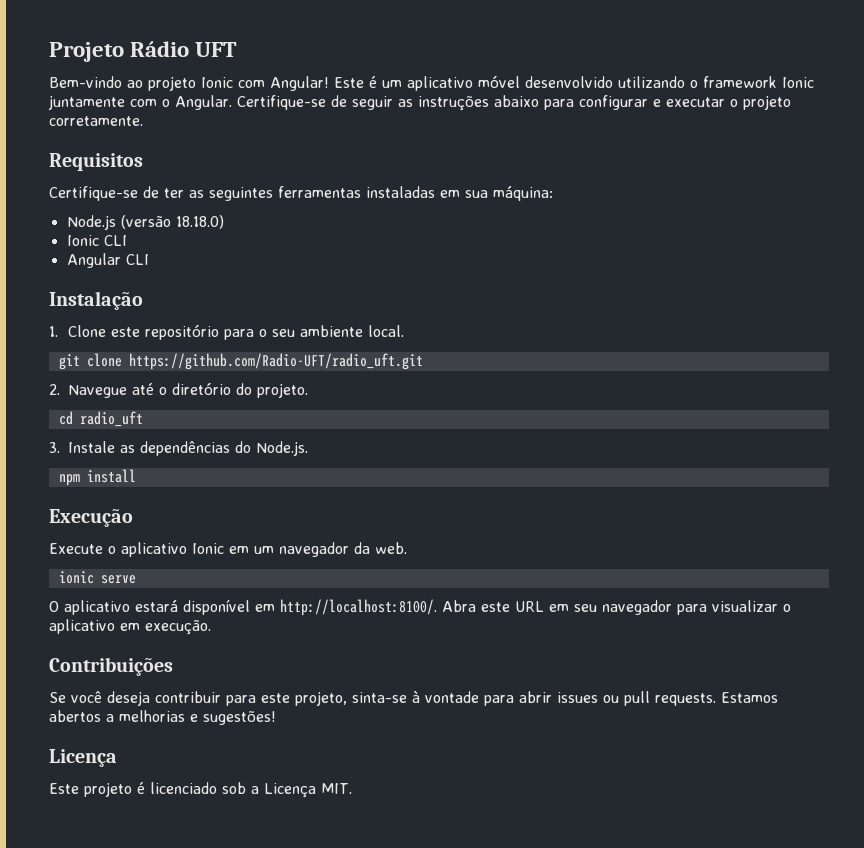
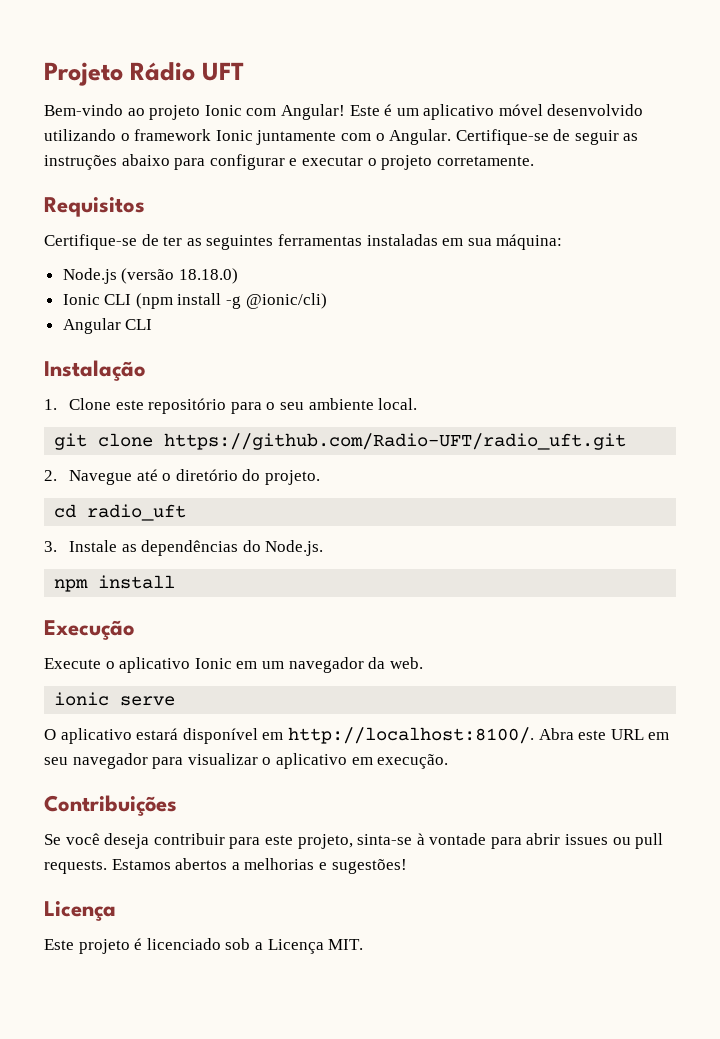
(127, 240) none -> [135,293,327,309] (npm install -g @ionic/cli)

